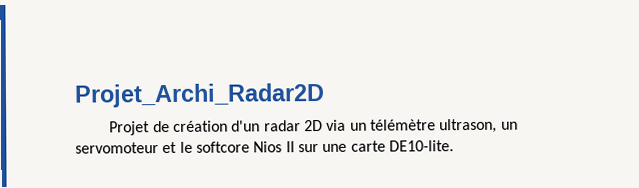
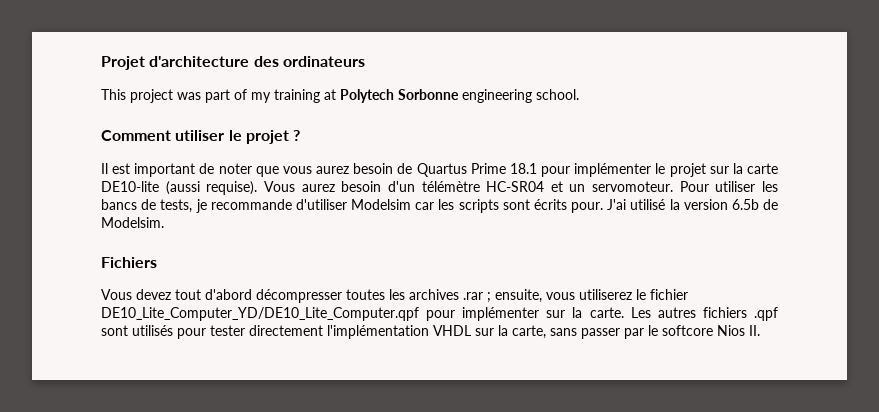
[74,82,325,108] [109,118,518,136] [75,140,454,154] Projet_Archi_Radar2D // Projet de création d'un radar 2D via un télémètre ultrason, un servomoteur et le softcore Nios II sur une carte DE10-lite. -> [101,56,365,70] [101,89,579,103] [101,130,301,144] [101,163,778,177] [101,181,778,195] [101,199,778,213] [101,217,164,228] [101,257,157,268] [101,289,688,303] [101,307,778,321] [101,325,760,339] Projet d'architecture des ordinateurs // This project was part of my training at Polytech Sorbonne engineering school. // Comment utiliser le projet ? // Il est important de noter que vous aurez besoin de Quartus Prime 18.1 pour implémenter le projet sur la carte DE10-lite (aussi requise). Vous aurez besoin d'un télémètre HC-SR04 et un servomoteur. Pour utiliser les bancs de tests, je recommande d'utiliser Modelsim car les scripts sont écrits pour. J'ai utilisé la version 6.5b de Modelsim. // Fichiers // Vous devez tout d'abord décompresser toutes les archives .rar ; ensuite, vous utiliserez le fichier DE10_Lite_Computer_YD/DE10_Lite_Computer.qpf pour implémenter sur la carte. Les autres fichiers .qpf sont utilisés pour tester directement l'implémentation VHDL sur la carte, sans passer par le softcore Nios II.

